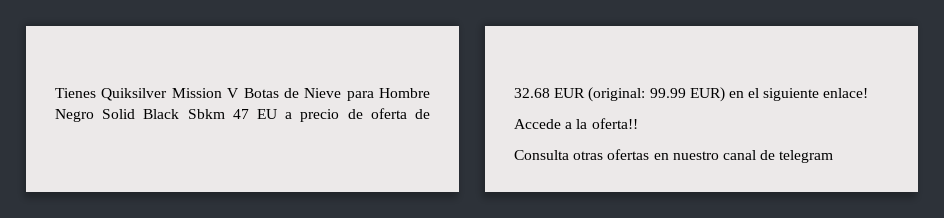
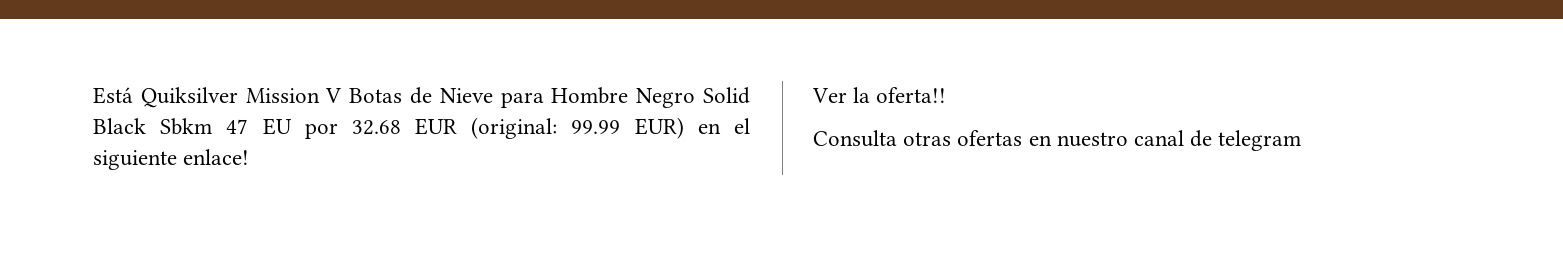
[55,88,96,98] Tienes -> [93,87,133,104] Está
[285,108,430,122] a precio de oferta de -> [304,123,338,139] por
[514,119,573,129] Accede a -> [812,88,847,103] Ver

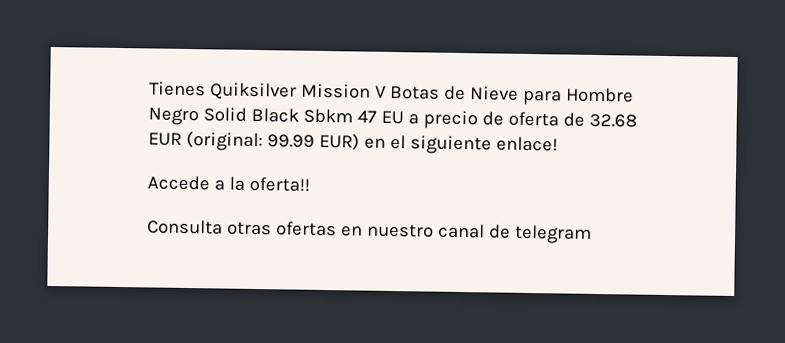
[93,87,133,104] Está -> [149,81,206,97] Tienes
[304,123,338,139] por -> [407,110,585,130] a precio de oferta de
[812,88,847,103] Ver -> [147,175,225,191] Accede a

